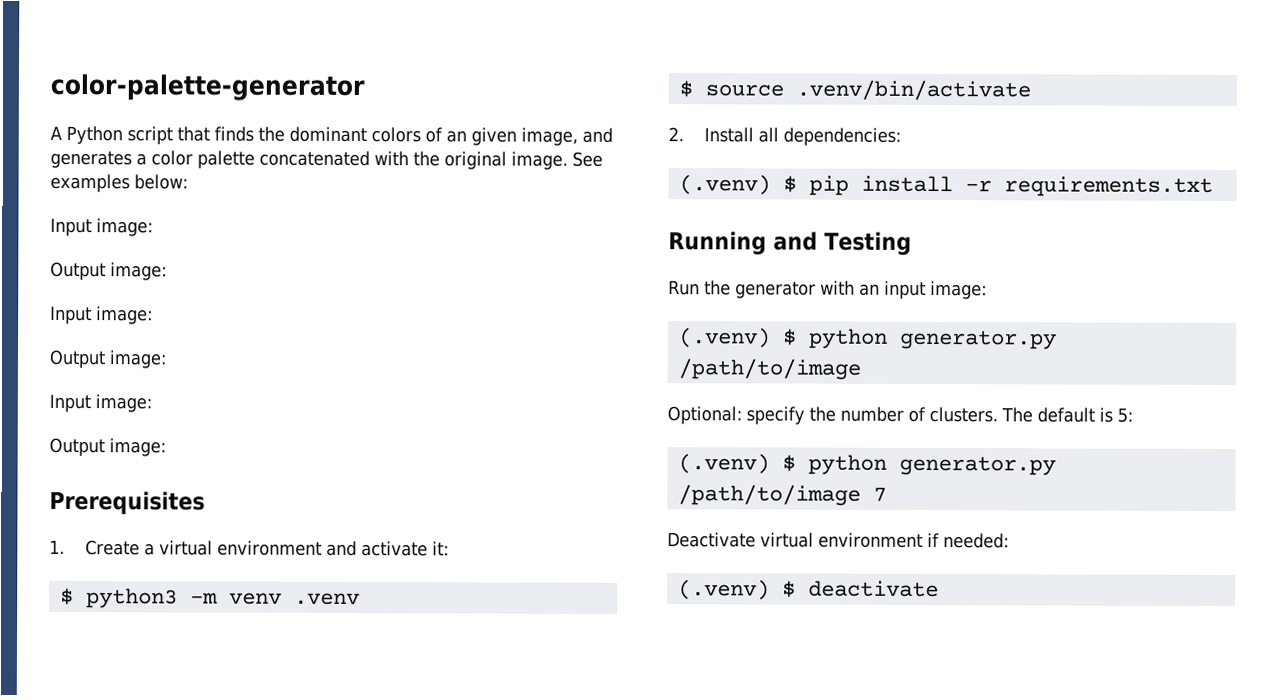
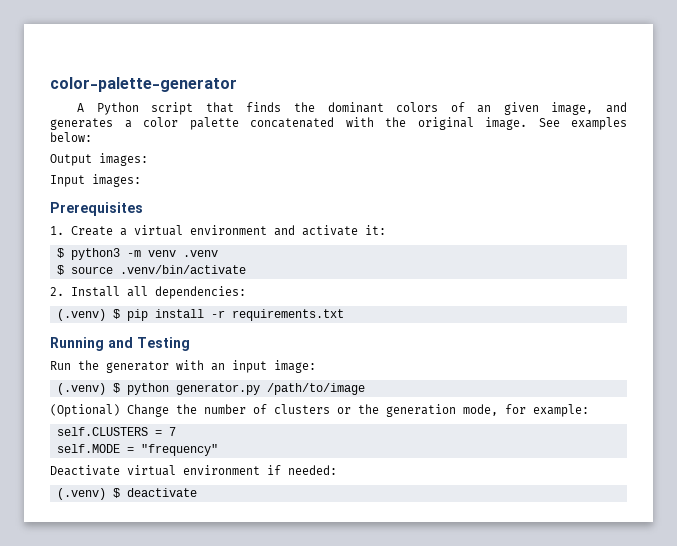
[50,217,153,237] [50,261,167,281] [50,305,153,325] [49,349,166,369] [49,393,152,413] [49,437,166,457] // Input image: // Output image: // Input image: // Output image: // Input image: // Output image: -> [50,153,148,166] [50,174,141,187] // Output images: // Input images:
[667,406,805,425] Optional: specify -> [50,404,169,417] (Optional) Change
[929,407,1133,423] [677,453,1056,476] [677,484,887,506] clusters. The default is 5: // (.venv) $ python generator.py /path/to/image 7 -> [274,404,589,417] [56,427,176,436] [56,444,218,456] clusters or the generation mode, for example: // self.CLUSTERS = 7 // self.MODE = "frequency"

